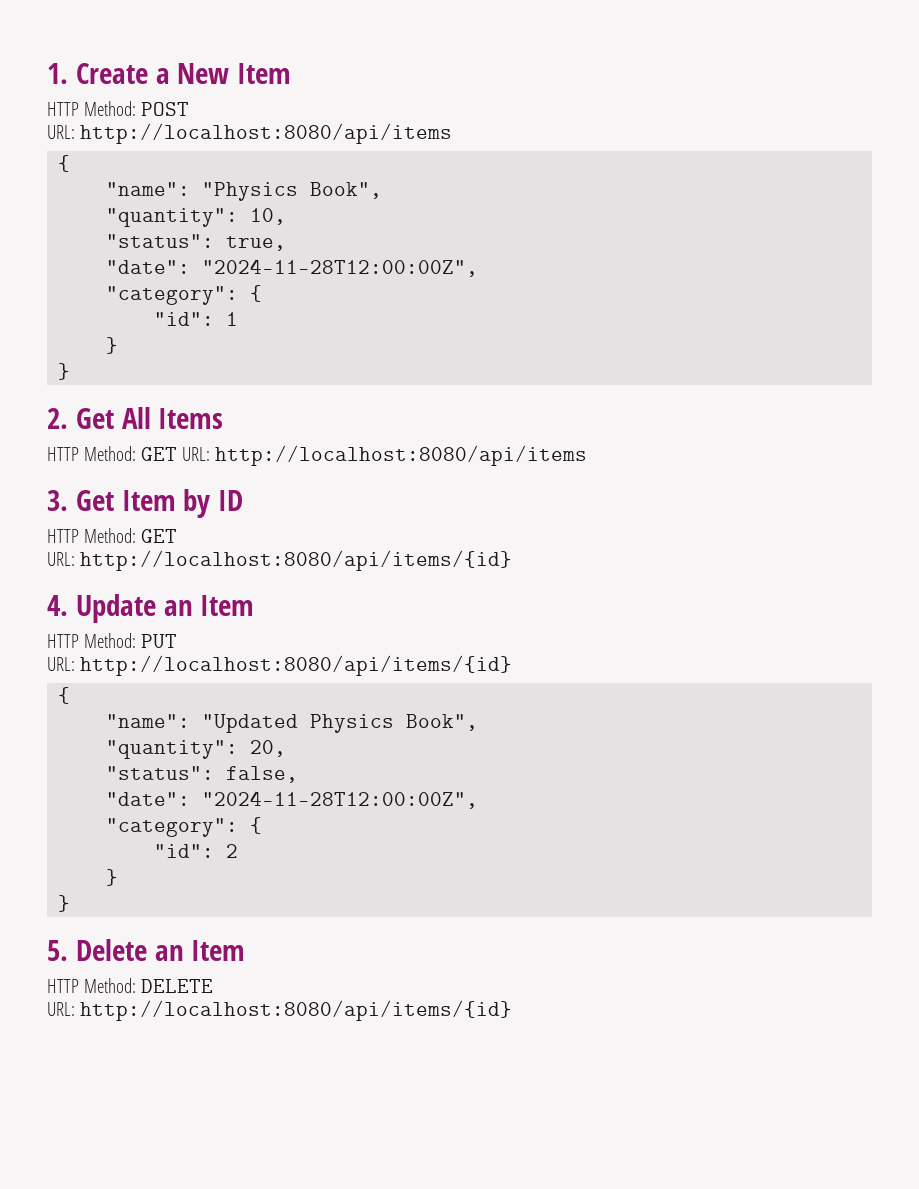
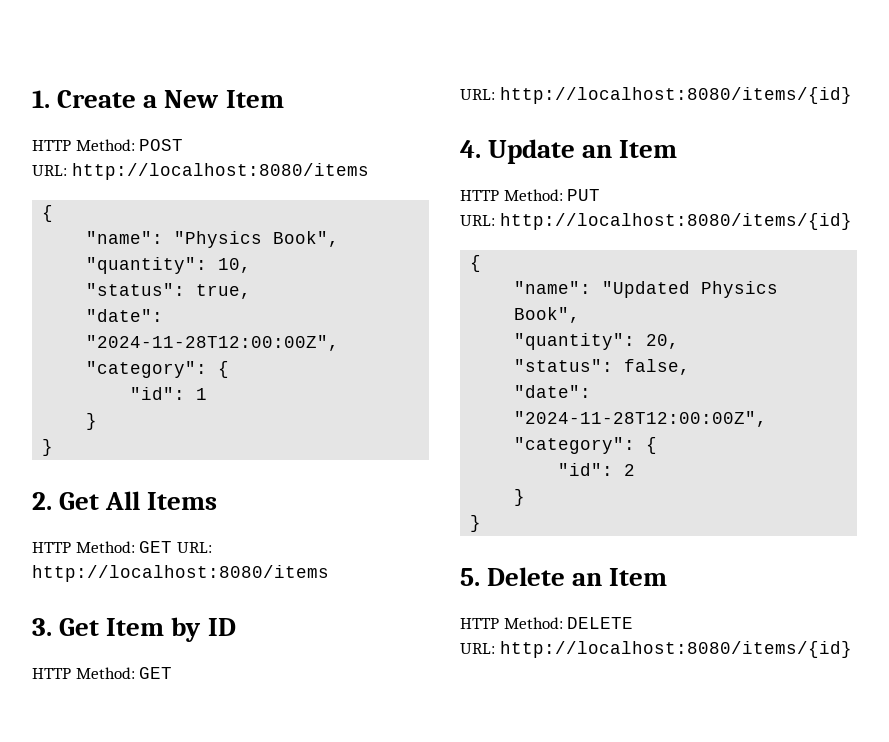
[79,123,452,144] http://localhost:8080/api/items -> [71,163,369,180] http://localhost:8080/items
[214,445,587,466] http://localhost:8080/api/items -> [32,565,329,582] http://localhost:8080/items
[79,550,512,571] http://localhost:8080/api/items/{id} -> [499,87,852,104] http://localhost:8080/items/{id}
[79,655,512,676] http://localhost:8080/api/items/{id} -> [499,213,852,230] http://localhost:8080/items/{id}
[79,1000,512,1021] http://localhost:8080/api/items/{id} -> [499,641,852,658] http://localhost:8080/items/{id}

